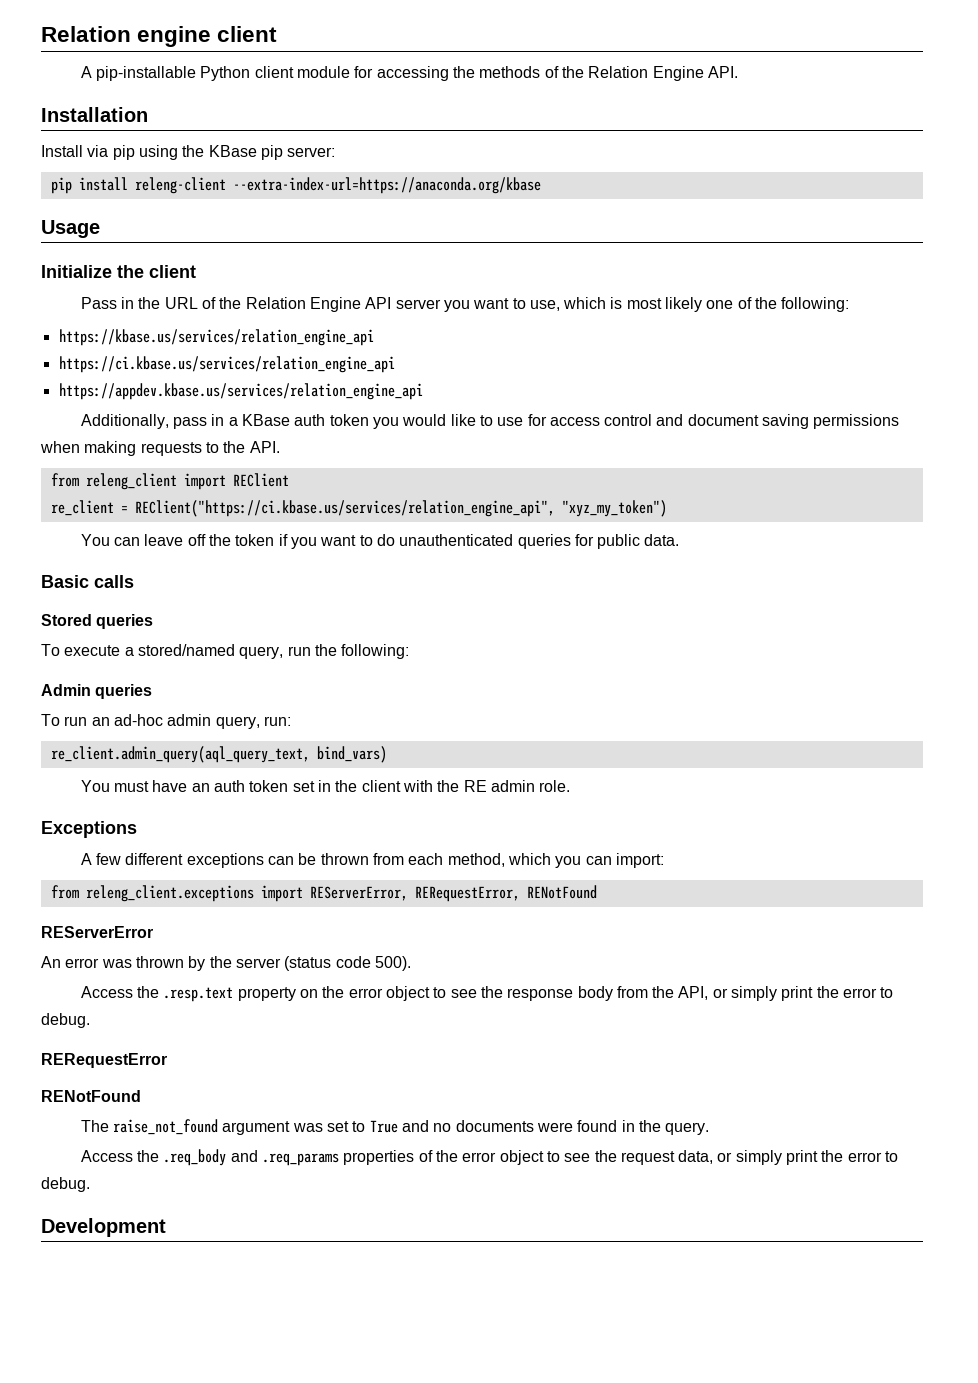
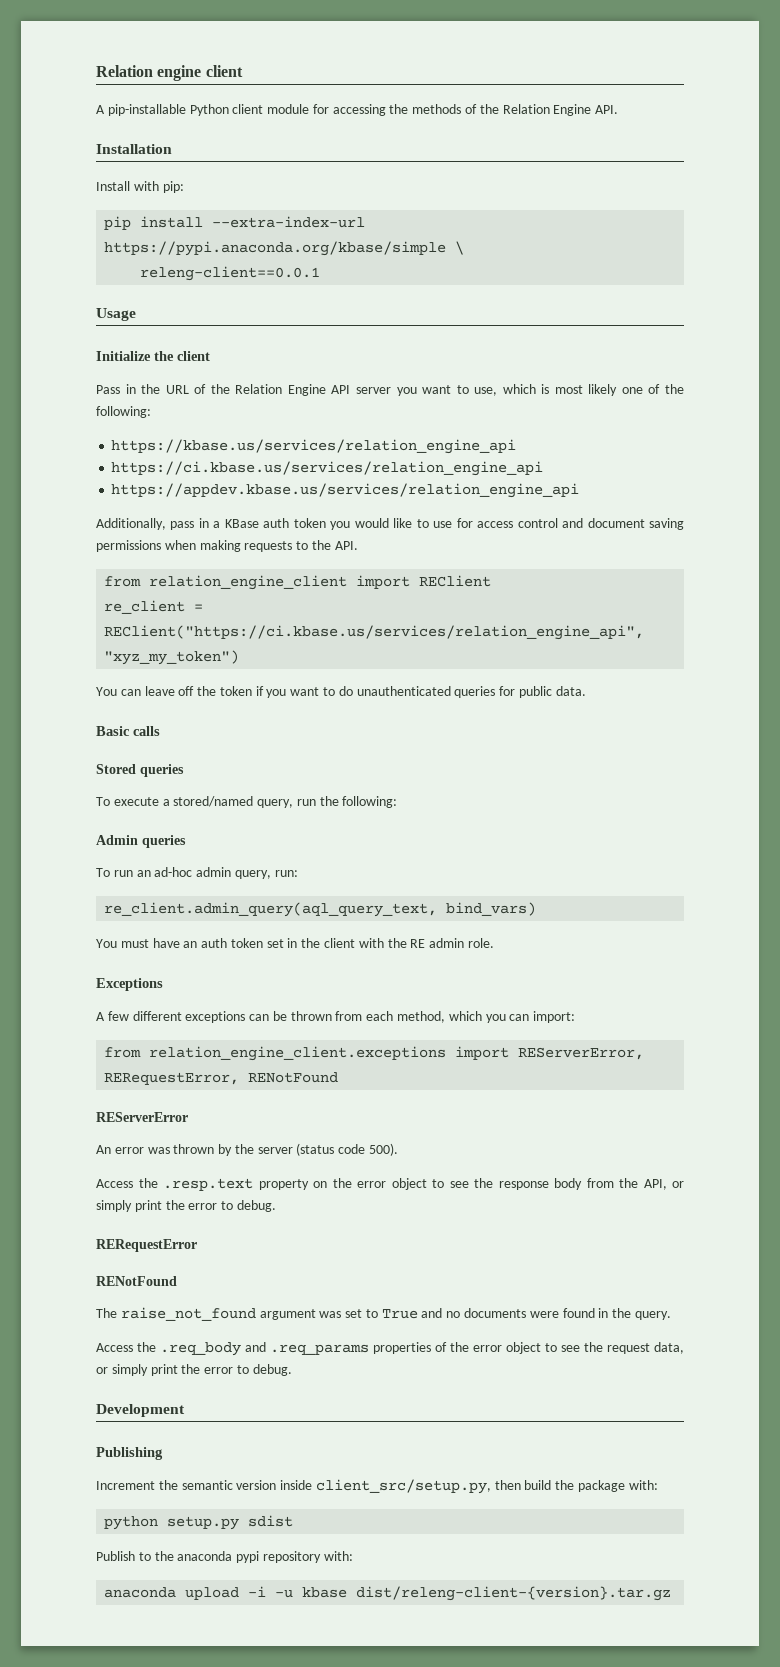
[87,145,336,160] [50,177,541,194] via pip using the KBase pip server: // pip install releng-client --extra-index-url=https://anaconda.org/kbase -> [133,181,184,193] [104,216,366,230] [104,241,465,256] [140,266,321,281] with pip: // pip install --extra-index-url https://pypi.anaconda.org/kbase/simple \ // releng-client==0.0.1
[85,473,177,490] releng_client -> [149,575,348,590] relation_engine_client
[85,885,254,902] releng_client.exceptions -> [149,1046,447,1061] relation_engine_client.exceptions
(166, 1227) none -> [96,1447,163,1460] [96,1479,658,1494] [104,1515,294,1530] [96,1551,353,1563] [104,1586,672,1601] // Publishing // Increment the semantic version inside client_src/setup.py, then build the package with: // python setup.py sdist // Publish to the anaconda pypi repository with: // anaconda upload -i -u kbase dist/releng-client-{version}.tar.gz

